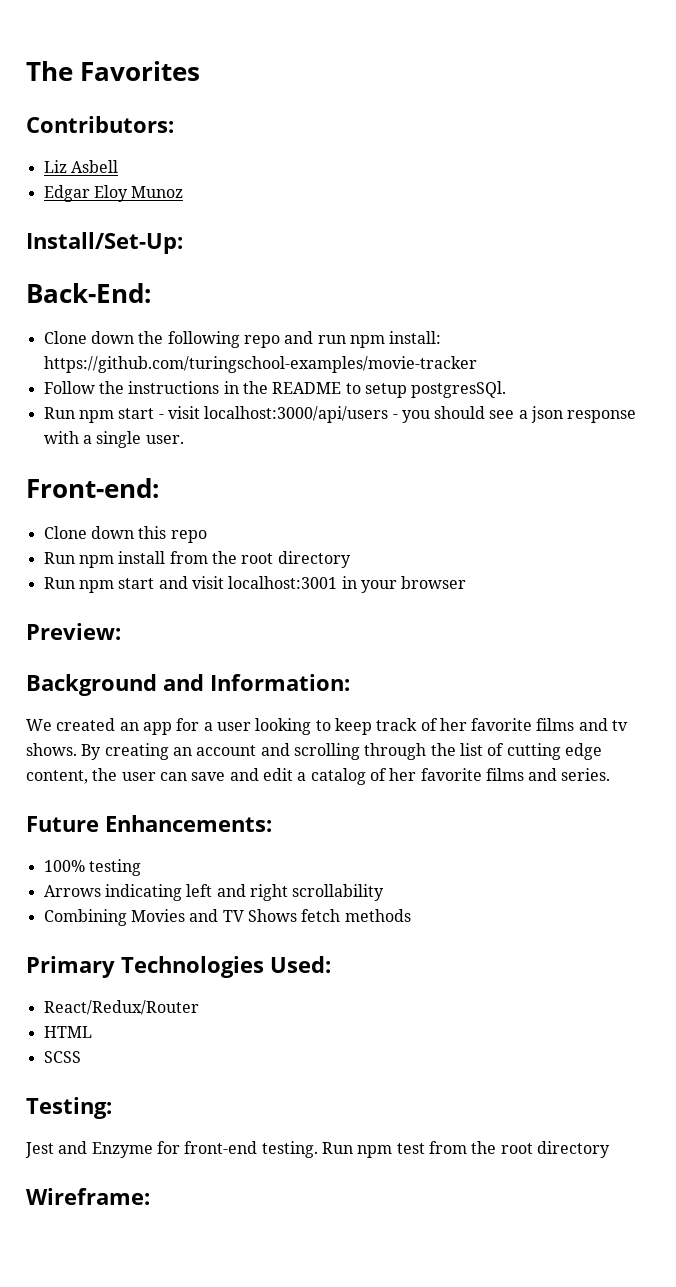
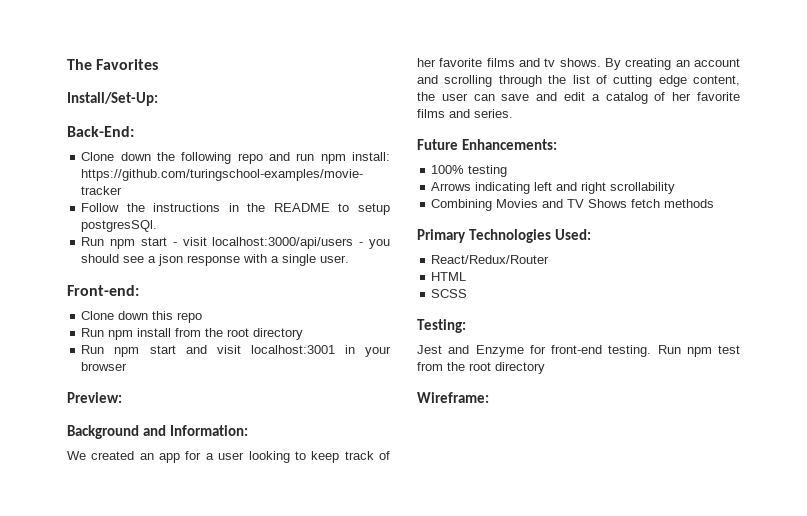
[26,116,174,133] [43,160,118,173] [43,185,184,202] // Contributors: // Liz Asbell // Edgar Eloy Munoz -> (159, 64) none

